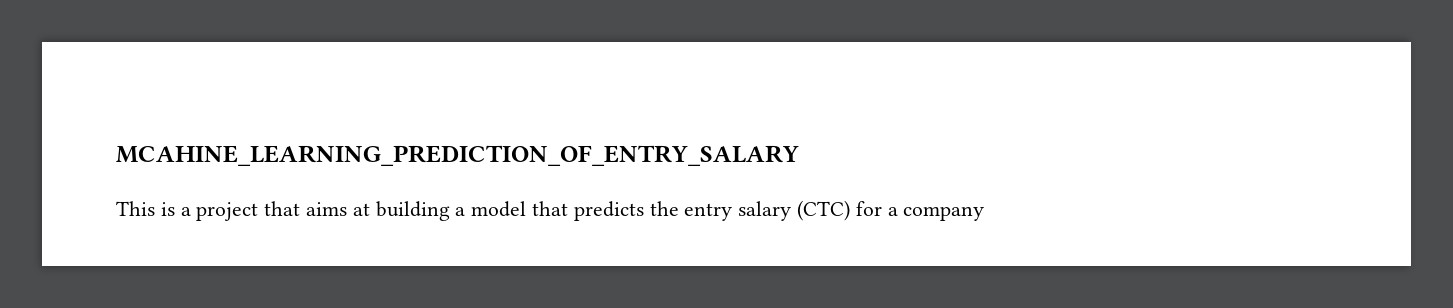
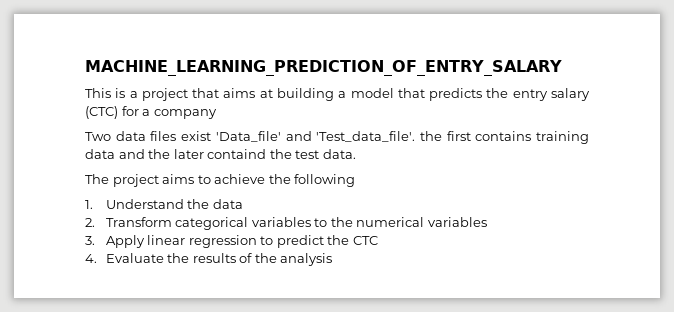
[116,145,799,166] MCAHINE_LEARNING_PREDICTION_OF_ENTRY_SALARY -> [85,60,562,76] MACHINE_LEARNING_PREDICTION_OF_ENTRY_SALARY
(985, 213) none -> [85,131,589,144] [85,149,356,159] [85,174,356,187] [85,199,243,209] [85,217,487,230] [85,235,378,248] [85,253,333,266] // Two data files exist 'Data_file' and 'Test_data_file'. the first contains training data and the later containd the test data. // The project aims to achieve the following // 1. Understand the data // 2. Transform categorical variables to the numerical variables // 3. Apply linear regression to predict the CTC // 4. Evaluate the results of the analysis

